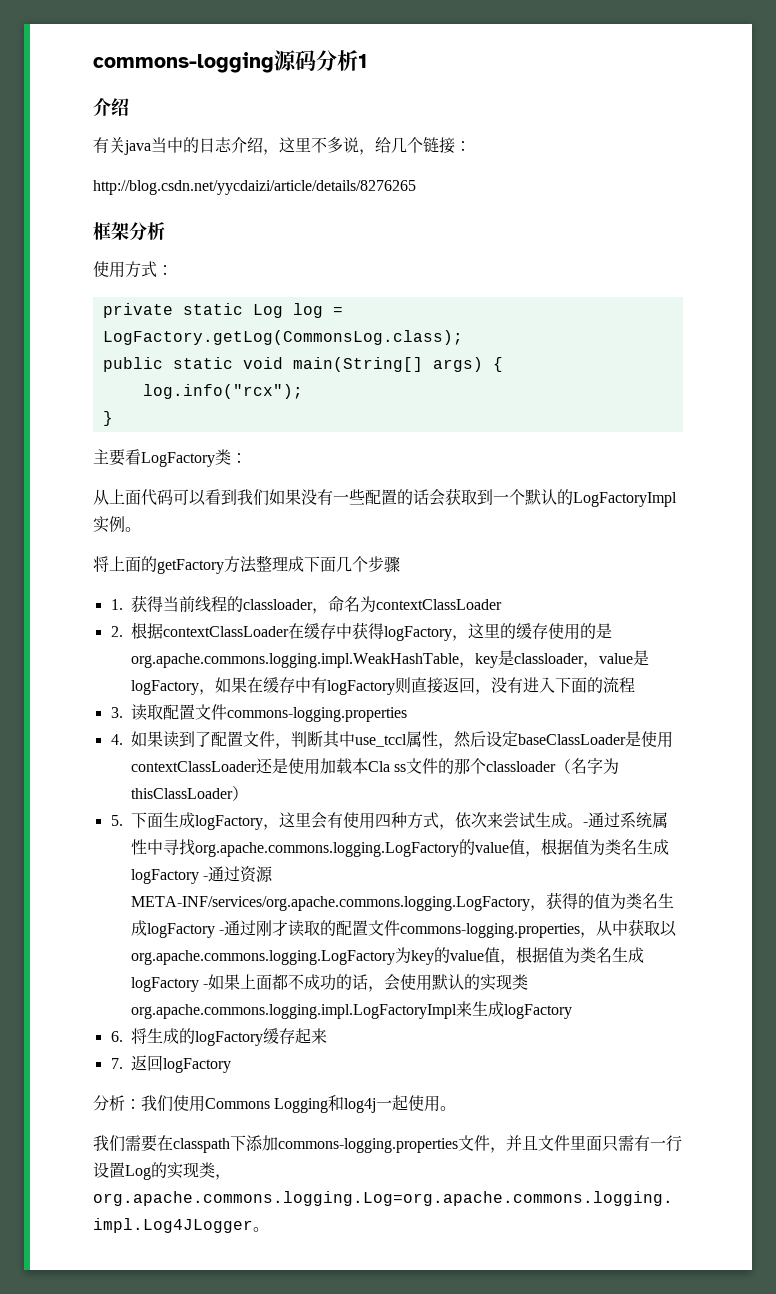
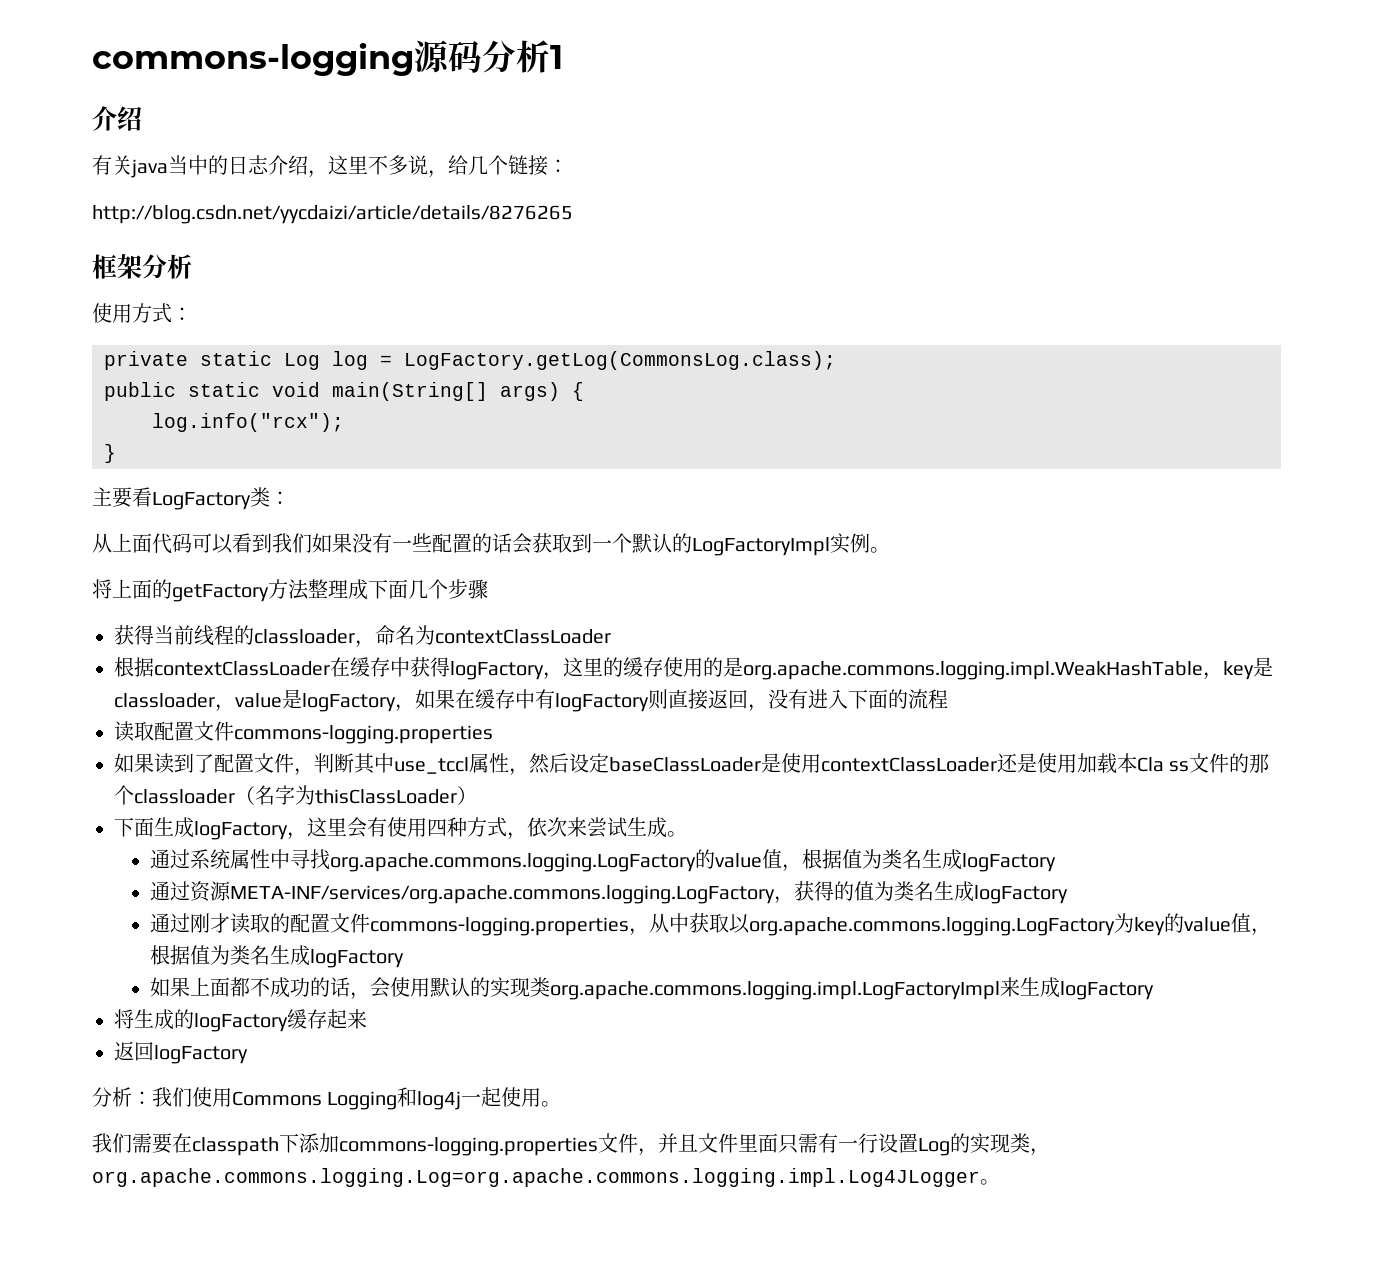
[110,599,123,610] 1. -> (488, 589) none
[110,626,123,637] 2. -> (611, 636) none
[110,707,123,718] 3. -> (948, 699) none
[110,734,123,745] 4. -> (493, 734) none
[110,815,123,826] 5. -> (477, 795) none
[582,822,588,826] - -> (687, 834) //
[202,876,208,880] - -> (1056, 862) //
[218,930,224,934] - -> (1068, 894) //
[202,984,208,988] - -> (404, 958) //
[110,1031,123,1042] 6. -> (1154, 990) none
[110,1058,123,1069] 7. -> (367, 1019) none

